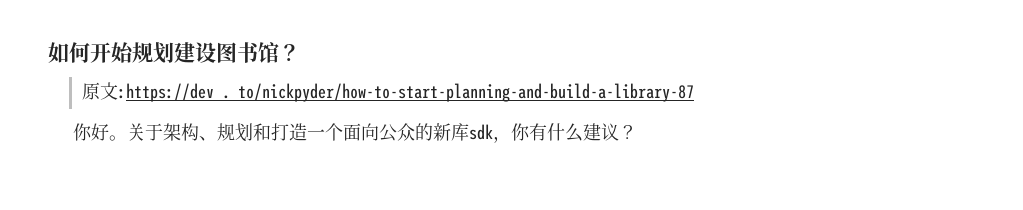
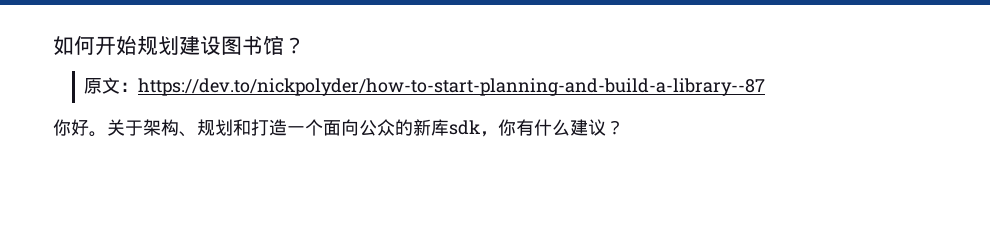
[117,83,694,102] :https://dev . to/nickpyder/how-to-start-planning-and-build-a-library-87 -> [120,78,766,96] ：https://dev.to/nickpolyder/how-to-start-planning-and-build-a-library--87

